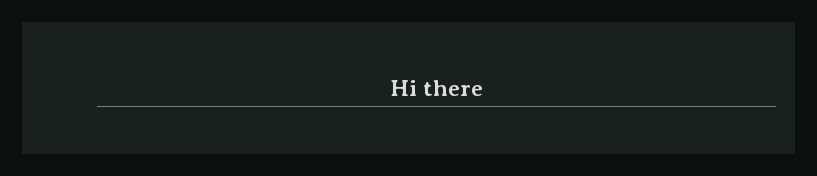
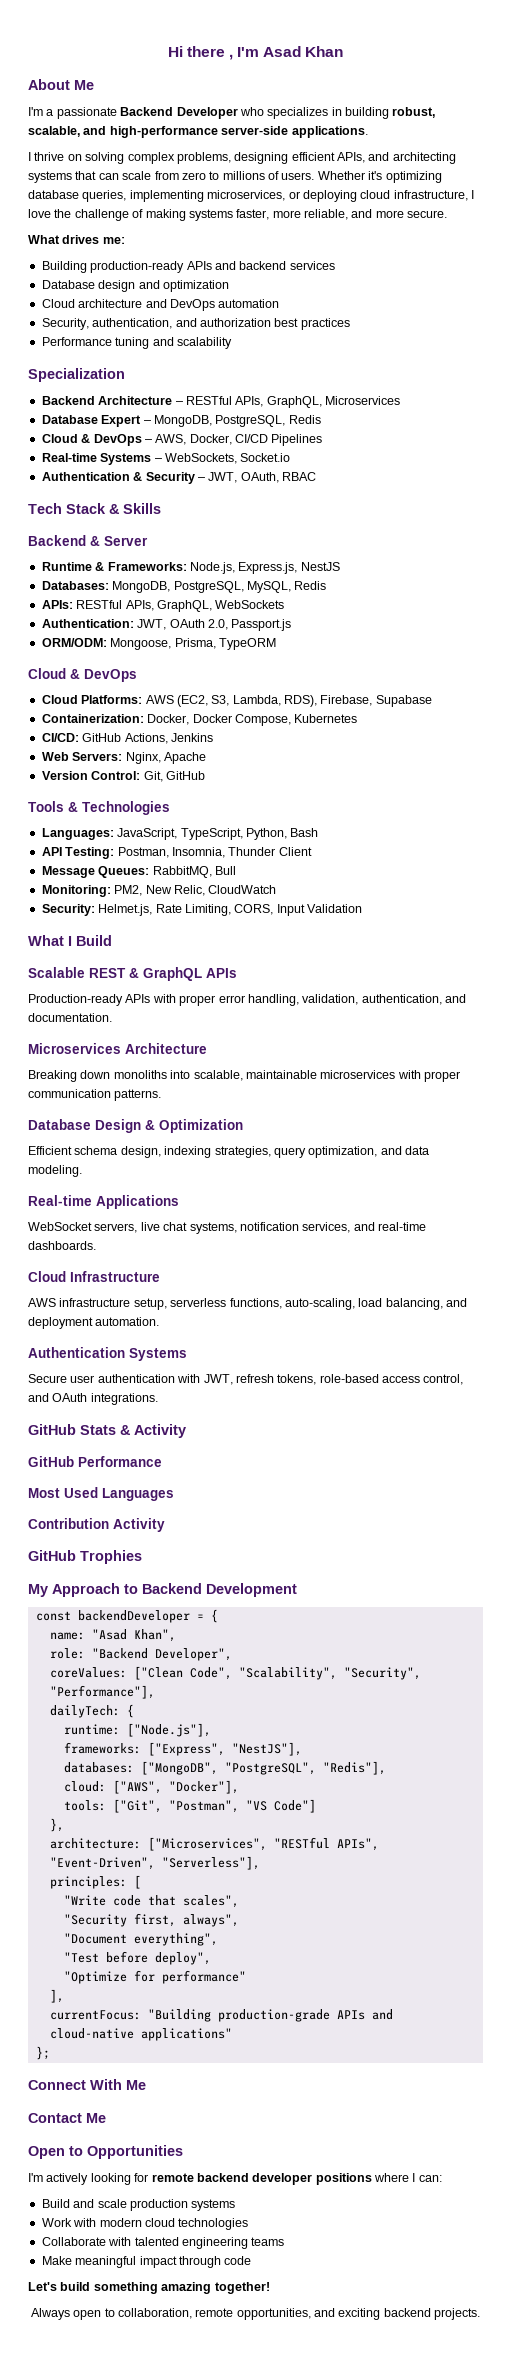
(484, 88) none -> [228,46,344,60] [28,79,94,90] [28,107,436,119] [28,126,368,138] [28,152,456,164] [28,171,442,183] [28,190,474,202] [28,209,448,221] [28,235,125,244] [41,261,335,273] [41,280,229,292] [41,299,280,311] [41,318,350,330] [41,337,232,349] [28,368,125,382] [41,396,400,408] [41,415,321,427] [41,434,323,446] [41,453,291,465] [41,472,316,484] [28,503,161,514] [28,535,148,546] [41,562,340,574] [41,581,327,593] [41,600,285,612] [41,619,292,631] [41,638,276,650] [28,668,137,682] [41,695,432,707] [41,714,358,726] [41,733,213,744] [41,752,206,764] [41,771,205,782] [28,801,170,815] [41,828,319,840] [41,847,312,859] [41,866,236,878] [41,885,277,897] [41,904,362,916] [28,935,112,946] [28,967,237,981] [28,994,466,1006] [28,1013,112,1022] [28,1043,207,1054] [28,1070,460,1082] [28,1089,162,1101] [28,1119,243,1133] [28,1146,429,1158] [28,1165,82,1177] [28,1195,179,1209] [28,1222,426,1234] [28,1241,96,1250] [28,1271,160,1282] [28,1298,467,1310] [28,1317,160,1329] [28,1347,187,1361] [28,1374,464,1385] [28,1393,158,1405] [28,1424,186,1438] [28,1456,162,1467] [28,1487,174,1501] [28,1518,165,1532] [28,1550,142,1564] [28,1583,297,1597] [35,1609,218,1623] [49,1629,176,1642] [49,1648,232,1661] [49,1666,421,1680] [49,1685,155,1699] [49,1704,134,1718] [63,1723,211,1737] [63,1742,302,1756] [63,1761,386,1775] [63,1780,239,1794] [63,1799,316,1813] [49,1818,64,1832] [49,1837,379,1851] [49,1856,260,1870] [49,1875,141,1889] [63,1895,239,1908] [63,1913,239,1927] [63,1933,218,1946] [63,1951,211,1965] [63,1970,246,1984] [49,1989,64,2003] [49,2009,393,2022] [49,2028,232,2041] [35,2046,50,2060] [28,2079,146,2090] [28,2113,106,2123] [28,2145,183,2159] [28,2173,442,2185] [41,2199,236,2211] [41,2218,249,2230] [41,2237,285,2249] [41,2256,252,2268] [28,2282,270,2294] [30,2308,481,2320] , I'm Asad Khan // About Me // I'm a passionate Backend Developer who specializes in building robust, scalable, and high-performance server-side applications. // I thrive on solving complex problems, designing efficient APIs, and architecting systems that can scale from zero to millions of users. Whether it's optimizing database queries, implementing microservices, or deploying cloud infrastructure, I love the challenge of making systems faster, more reliable, and more secure. // What drives me: // Building production-ready APIs and backend services // Database design and optimization // Cloud architecture and DevOps automation // Security, authentication, and authorization best practices // Performance tuning and scalability // Specialization // Backend Architecture – RESTful APIs, GraphQL, Microservices // Database Expert – MongoDB, PostgreSQL, Redis // Cloud & DevOps – AWS, Docker, CI/CD Pipelines // Real-time Systems – WebSockets, Socket.io // Authentication & Security – JWT, OAuth, RBAC // Tech Stack & Skills // Backend & Server // Runtime & Frameworks: Node.js, Express.js, NestJS // Databases: MongoDB, PostgreSQL, MySQL, Redis // APIs: RESTful APIs, GraphQL, WebSockets // Authentication: JWT, OAuth 2.0, Passport.js // ORM/ODM: Mongoose, Prisma, TypeORM // Cloud & DevOps // Cloud Platforms: AWS (EC2, S3, Lambda, RDS), Firebase, Supabase // Containerization: Docker, Docker Compose, Kubernetes // CI/CD: GitHub Actions, Jenkins // Web Servers: Nginx, Apache // Version Control: Git, GitHub // Tools & Technologies // Languages: JavaScript, TypeScript, Python, Bash // API Testing: Postman, Insomnia, Thunder Client // Message Queues: RabbitMQ, Bull // Monitoring: PM2, New Relic, CloudWatch // Security: Helmet.js, Rate Limiting, CORS, Input Validation // What I Build // Scalable REST & GraphQL APIs // Production-ready APIs with proper error handling, validation, authentication, and documentation. // Microservices Architecture // Breaking down monoliths into scalable, maintainable microservices with proper communication patterns. // Database Design & Optimization // Efficient schema design, indexing strategies, query optimization, and data modeling. // Real-time Applications // WebSocket servers, live chat systems, notification services, and real-time dashboards. // Cloud Infrastructure // AWS infrastructure setup, serverless functions, auto-scaling, load balancing, and deployment automation. // Authentication Systems // Secure user authentication with JWT, refresh tokens, role-based access control, and OAuth integrations. // GitHub Stats & Activity // GitHub Performance // Most Used Languages // Contribution Activity // GitHub Trophies // My Approach to Backend Development // const backendDeveloper = { // name: "Asad Khan", // role: "Backend Developer", // coreValues: ["Clean Code", "Scalability", "Security", "Performance"], // dailyTech: { // runtime: ["Node.js"], // frameworks: ["Express", "NestJS"], // databases: ["MongoDB", "PostgreSQL", "Redis"], // cloud: ["AWS", "Docker"], // tools: ["Git", "Postman", "VS Code"] // }, // architecture: ["Microservices", "RESTful APIs", "Event-Driven", "Serverless"], // principles: [ // "Write code that scales", // "Security first, always", // "Document everything", // "Test before deploy", // "Optimize for performance" // ], // currentFocus: "Building production-grade APIs and cloud-native applications" // }; // Connect With Me // Contact Me // Open to Opportunities // I'm actively looking for remote backend developer positions where I can: // Build and scale production systems // Work with modern cloud technologies // Collaborate with talented engineering teams // Make meaningful impact through code // Let's build something amazing together! // Always open to collaboration, remote opportunities, and exciting backend projects.

